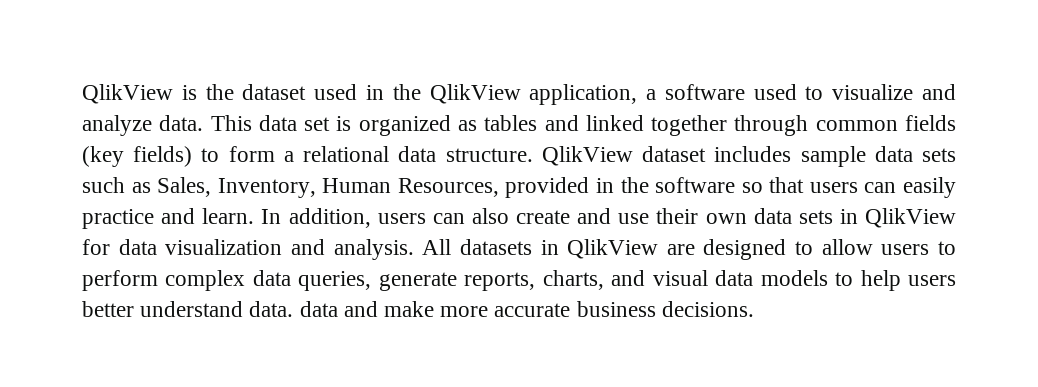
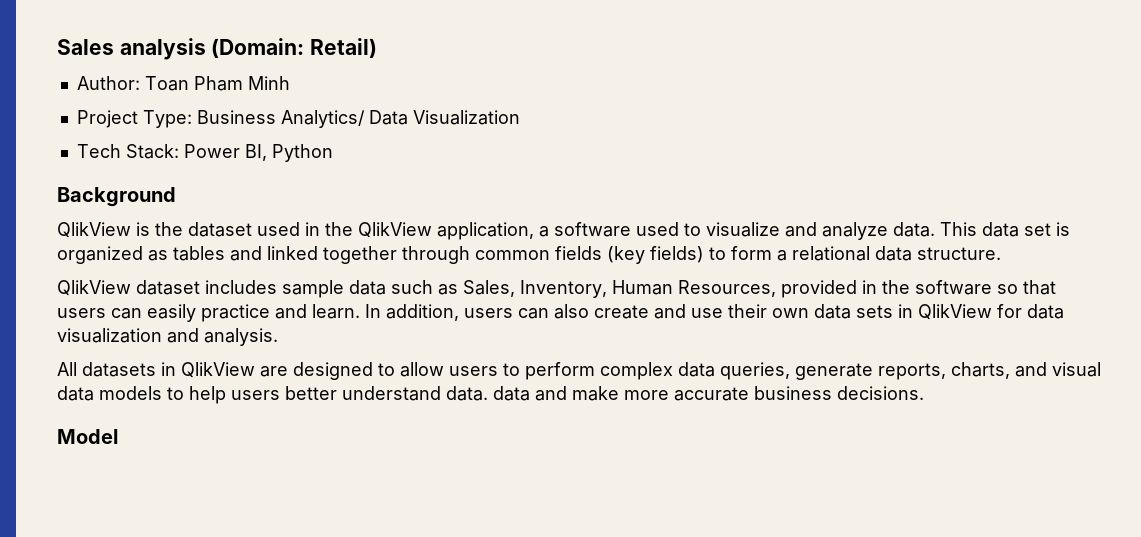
(82, 94) none -> [57,38,378,60] [76,76,290,91] [76,110,520,128] [76,144,333,162] [57,187,176,207] Sales analysis (Domain: Retail) // Author: Toan Pham Minh // Project Type: Business Analytics/ Data Visualization // Tech Stack: Power BI, Python // Background //
(533, 155) none -> (1001, 253) //
[922,148,957,162] sets -> (386, 287) none
(414, 249) none -> (278, 337) //
(754, 309) none -> [57,429,118,444] // Model

